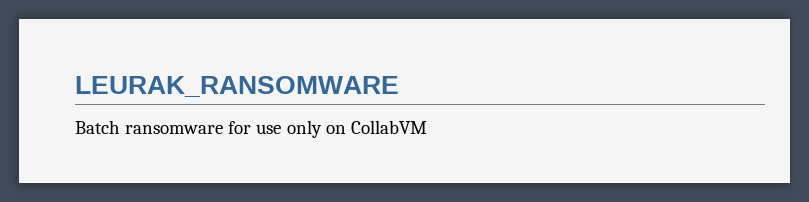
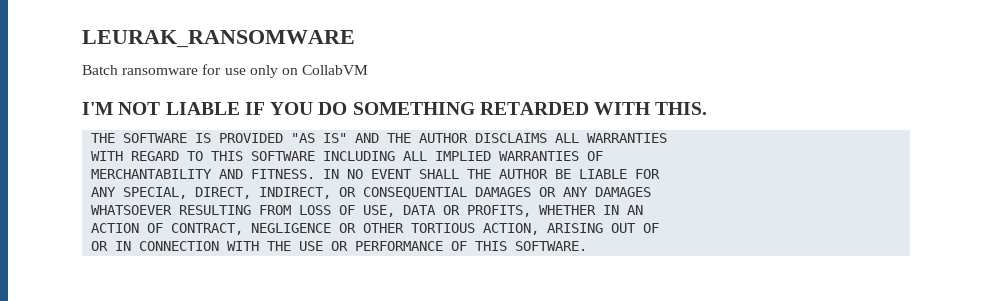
(427, 127) none -> [82,102,708,115] [91,133,668,143] [91,151,604,161] [91,169,661,179] [91,187,652,199] [91,205,644,217] [91,223,660,235] [91,241,588,251] // I'M NOT LIABLE IF YOU DO SOMETHING RETARDED WITH THIS. // THE SOFTWARE IS PROVIDED "AS IS" AND THE AUTHOR DISCLAIMS ALL WARRANTIES // WITH REGARD TO THIS SOFTWARE INCLUDING ALL IMPLIED WARRANTIES OF // MERCHANTABILITY AND FITNESS. IN NO EVENT SHALL THE AUTHOR BE LIABLE FOR // ANY SPECIAL, DIRECT, INDIRECT, OR CONSEQUENTIAL DAMAGES OR ANY DAMAGES // WHATSOEVER RESULTING FROM LOSS OF USE, DATA OR PROFITS, WHETHER IN AN // ACTION OF CONTRACT, NEGLIGENCE OR OTHER TORTIOUS ACTION, ARISING OUT OF // OR IN CONNECTION WITH THE USE OR PERFORMANCE OF THIS SOFTWARE.

